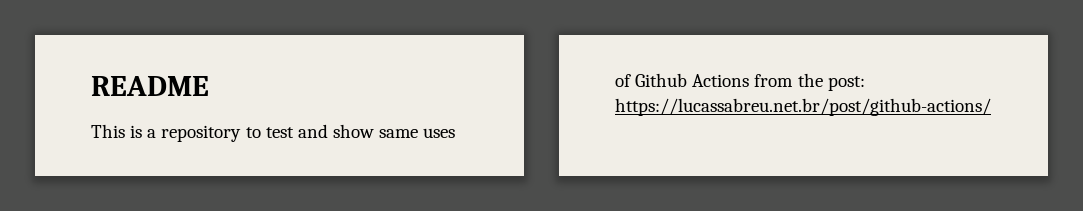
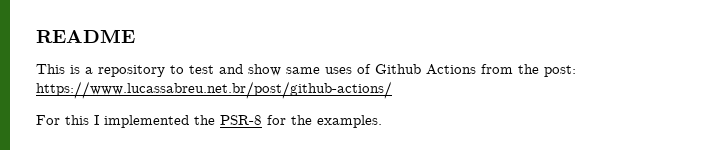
[615,98,991,116] https://lucassabreu.net.br/post/github-actions/ -> [36,81,392,99] [36,115,382,128] https://www.lucassabreu.net.br/post/github-actions/ // For this I implemented the PSR-8 for the examples.

